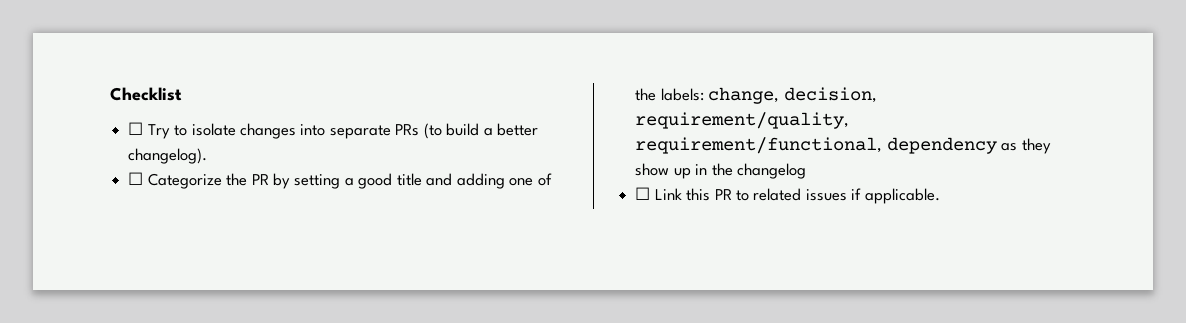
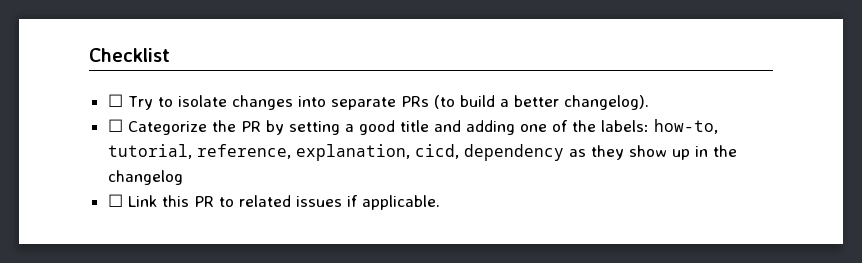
[708,87,877,104] [635,112,850,129] [635,137,883,154] change, decision, requirement/quality, requirement/functional, -> [653,119,718,134] [107,144,459,161] how-to, tutorial, reference, explanation, cicd,

